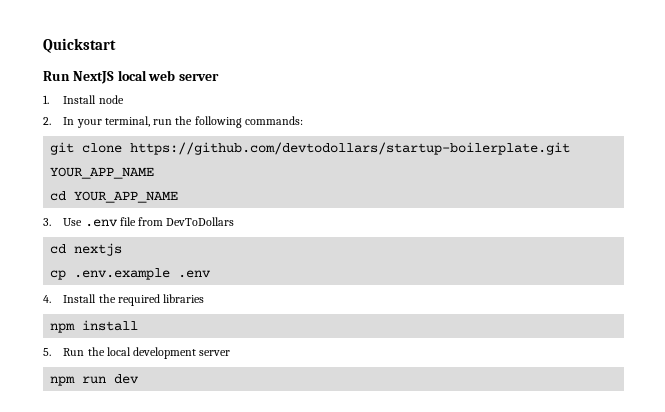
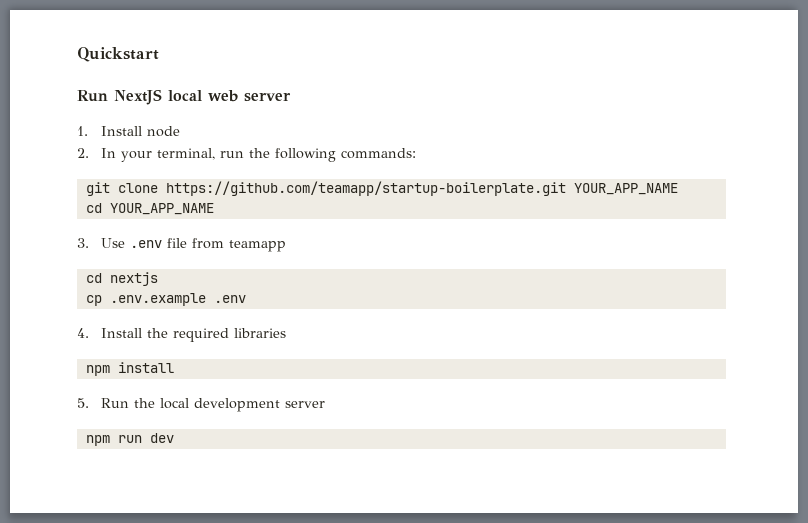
[130,142,571,155] https://github.com/devtodollars/startup-boilerplate.git -> [165,181,566,196] https://github.com/teamapp/startup-boilerplate.git
[166,217,235,226] DevToDollars -> [228,240,286,252] teamapp

